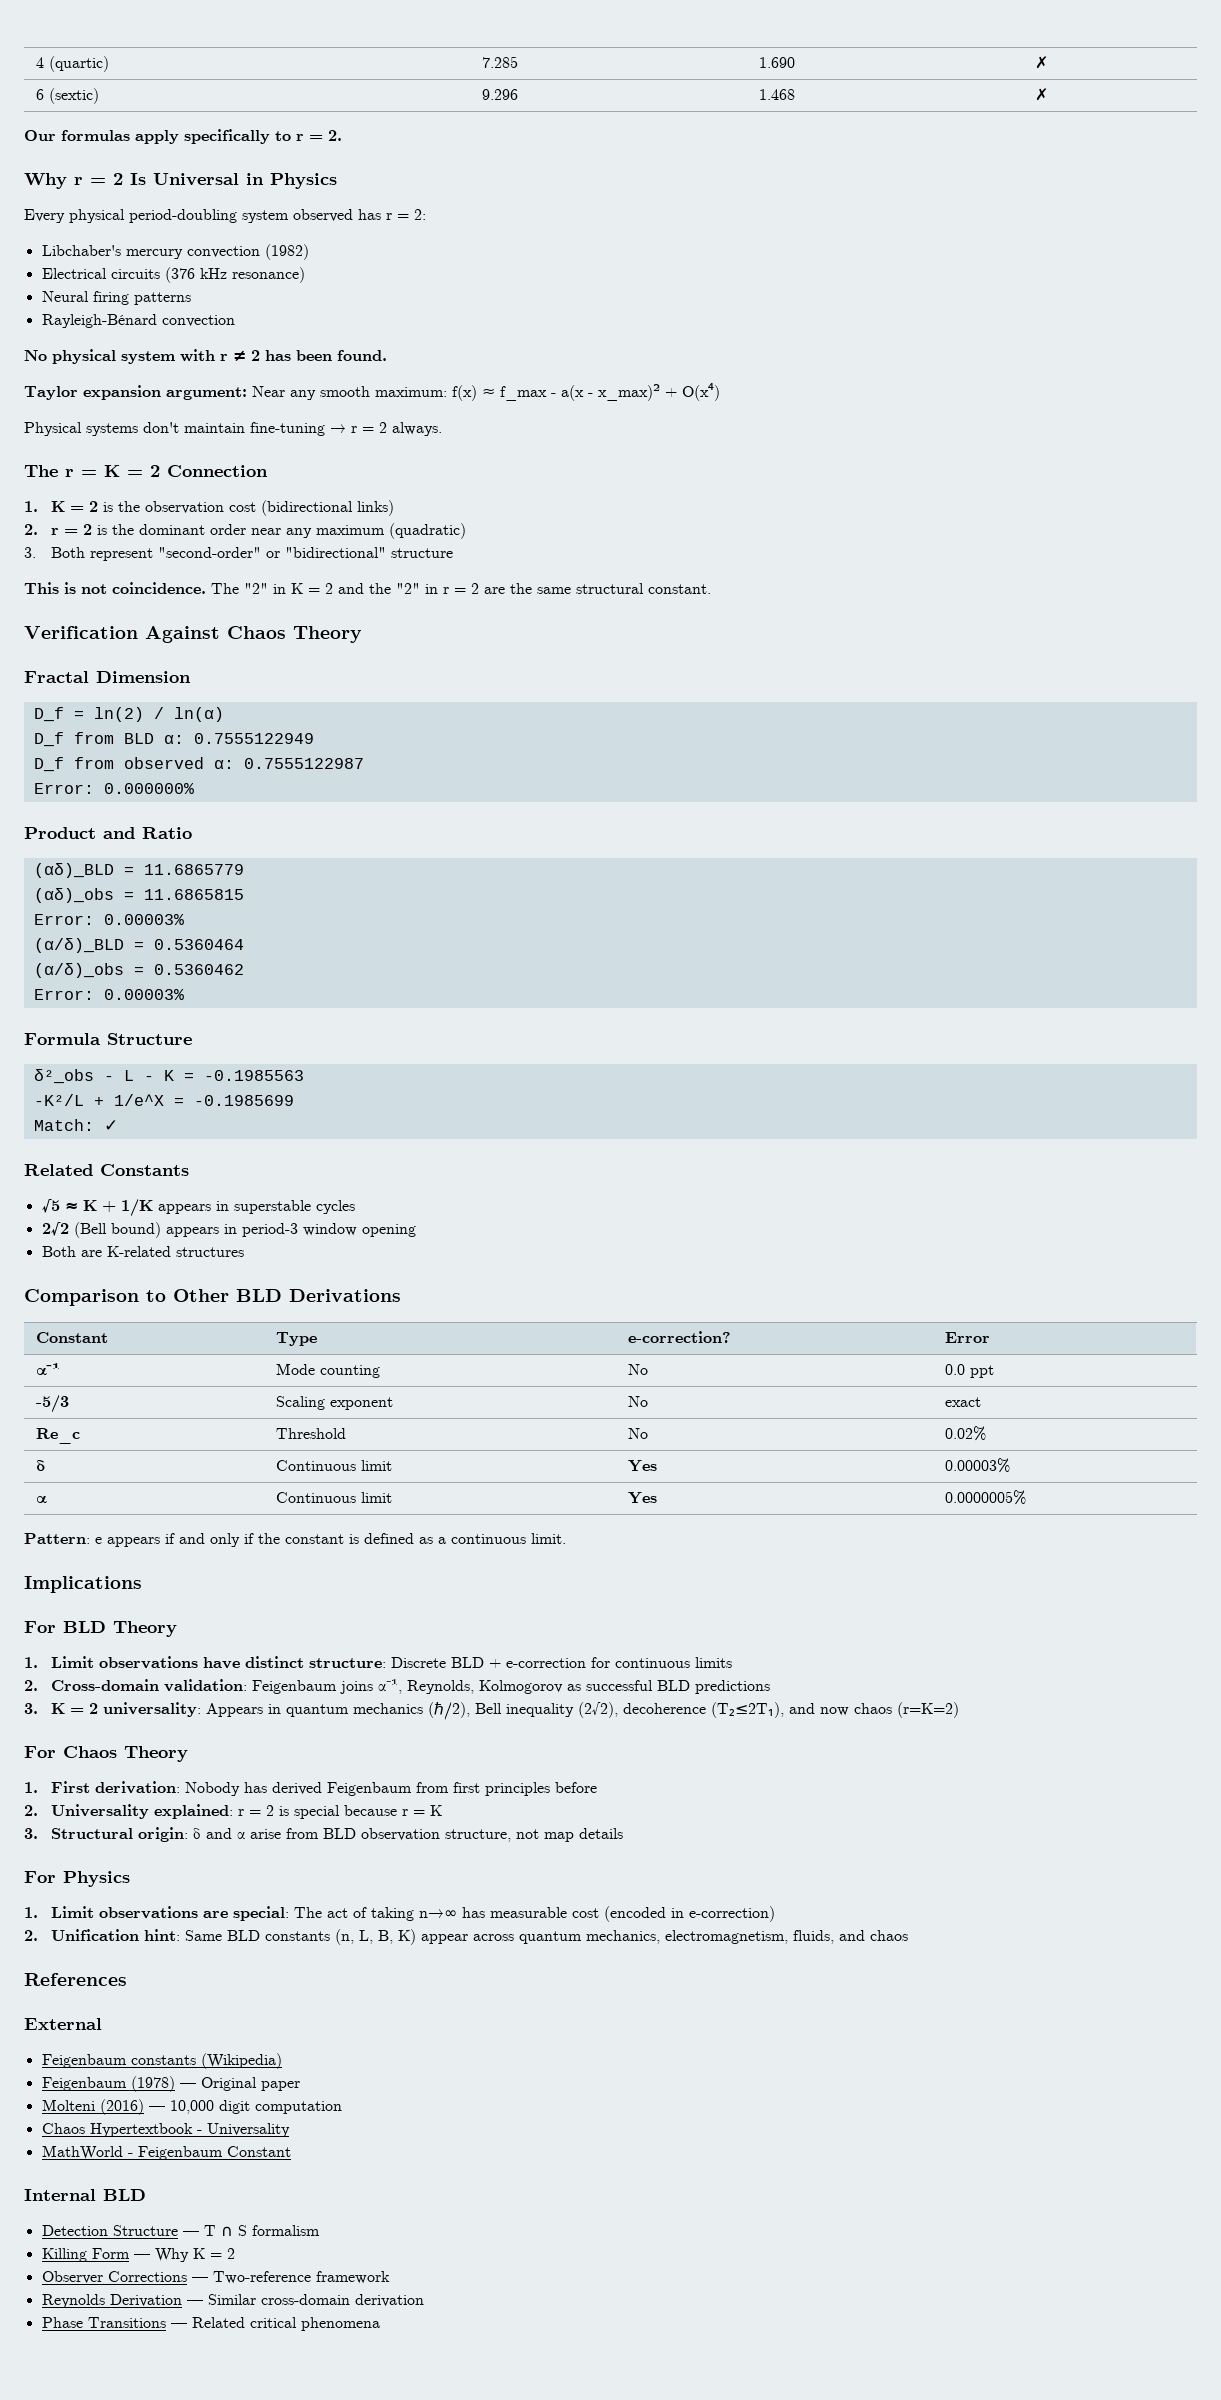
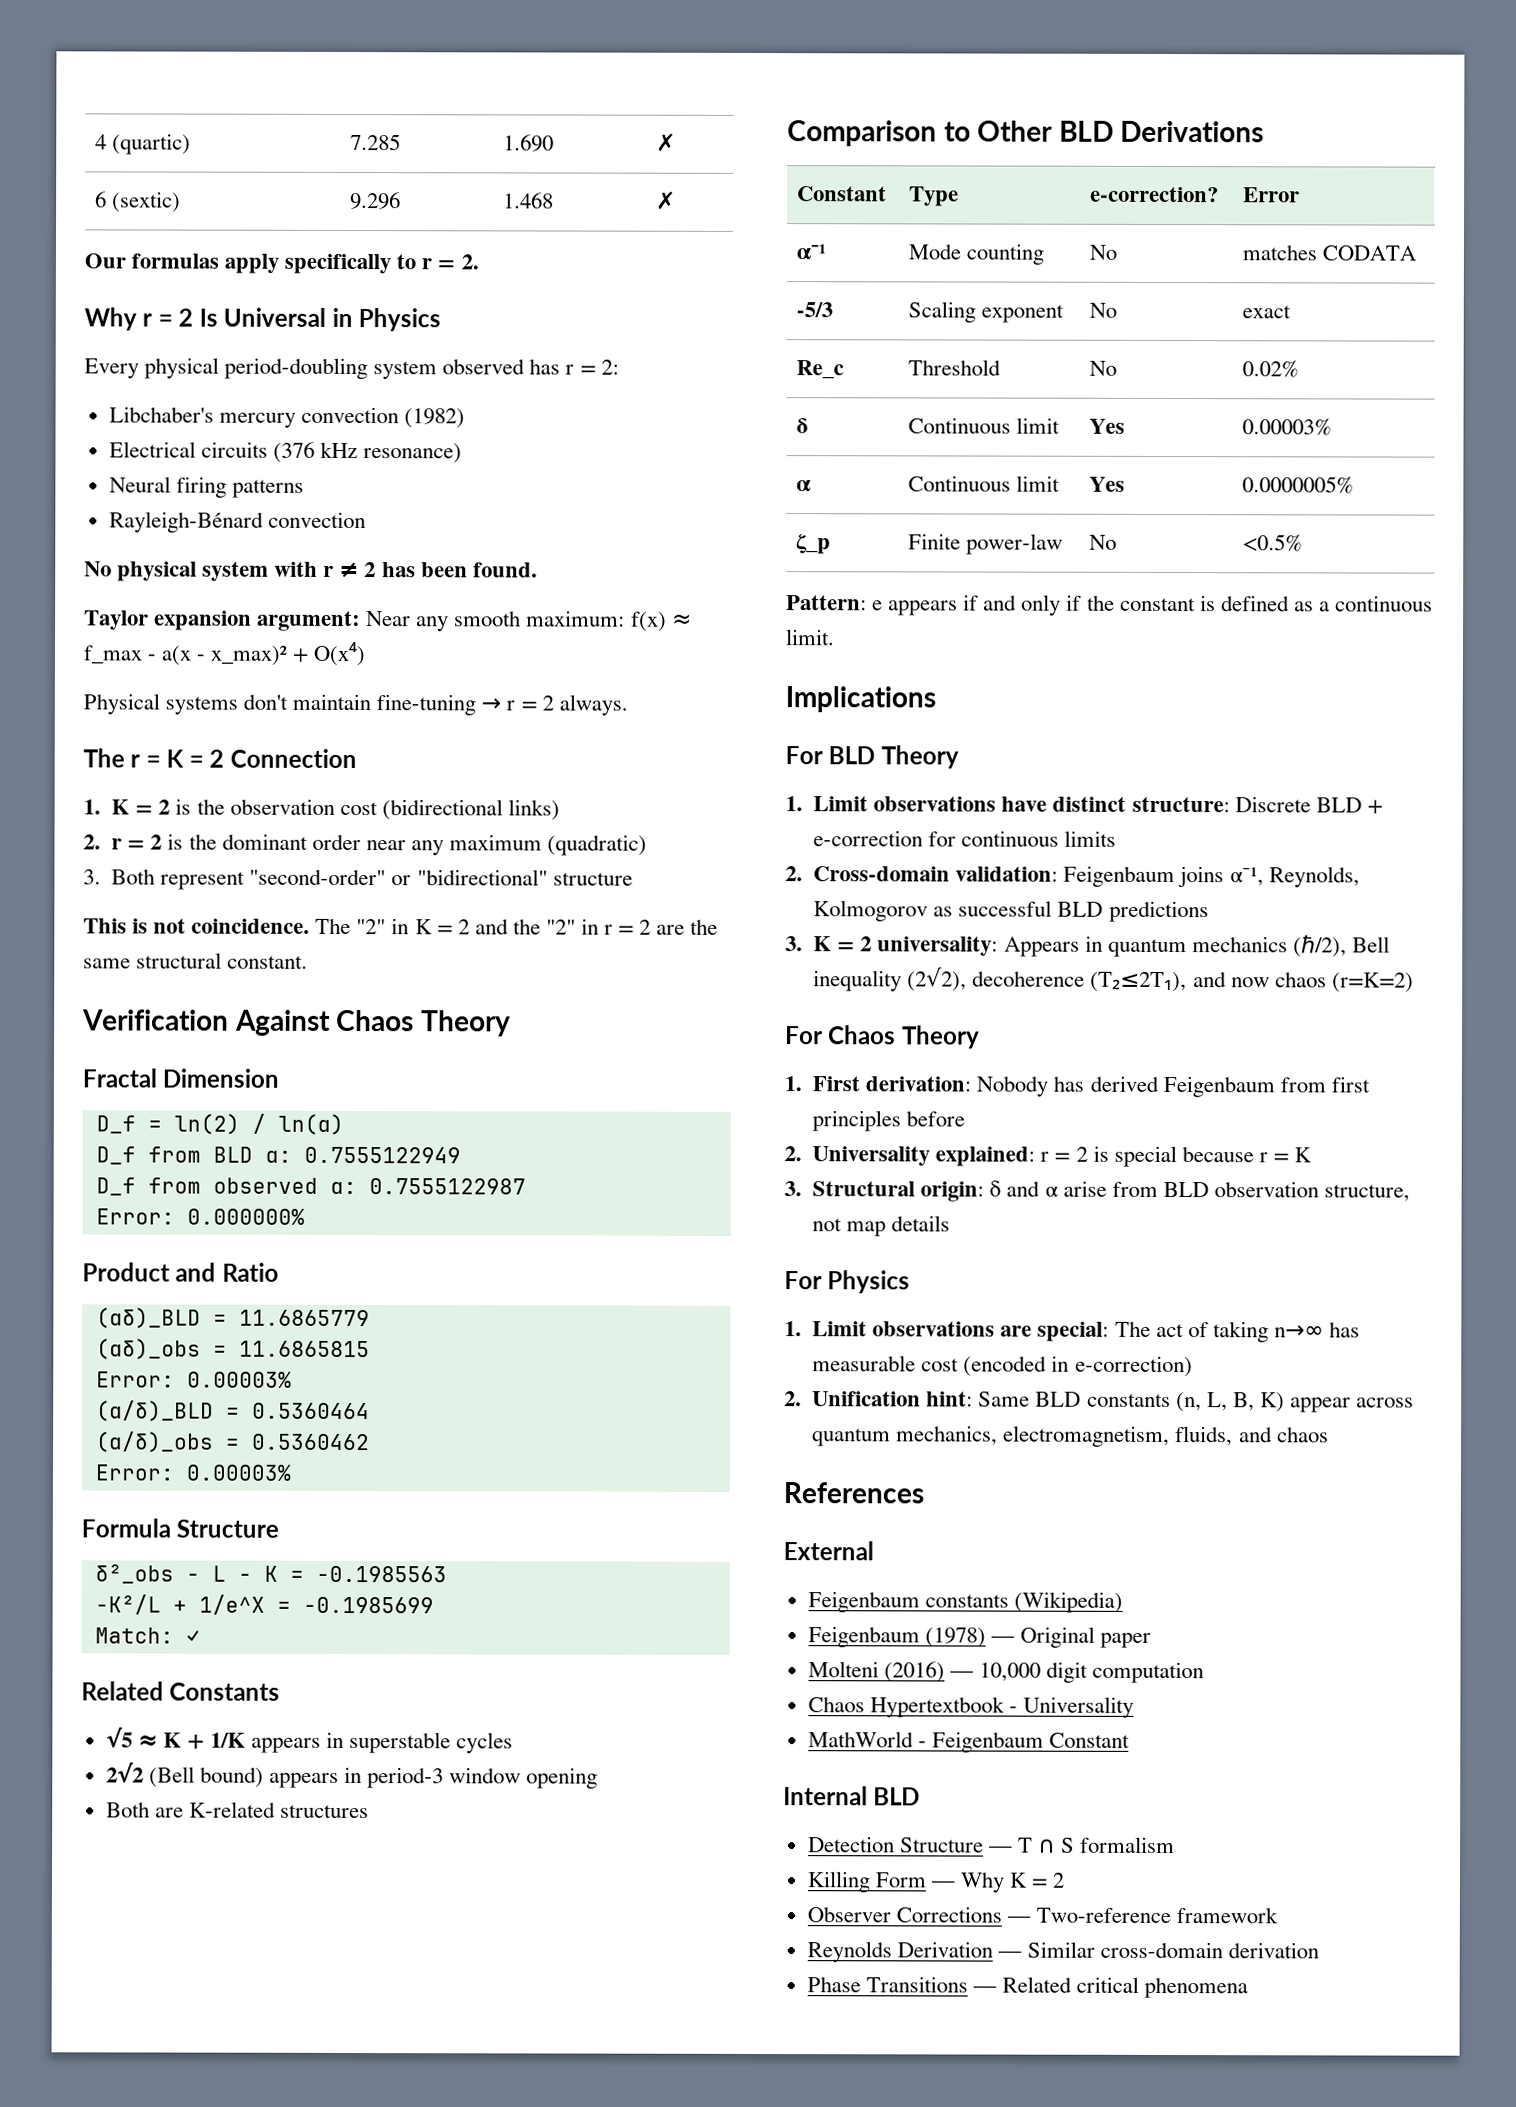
[944,1364,994,1378] 0.0 ppt -> [1241,244,1416,261] matches CODATA
(1026, 1497) none -> [795,534,831,555] [907,533,1063,555] [1088,534,1117,550] [1241,534,1303,552] // ζ_p | Finite power-law | No | <0.5%

